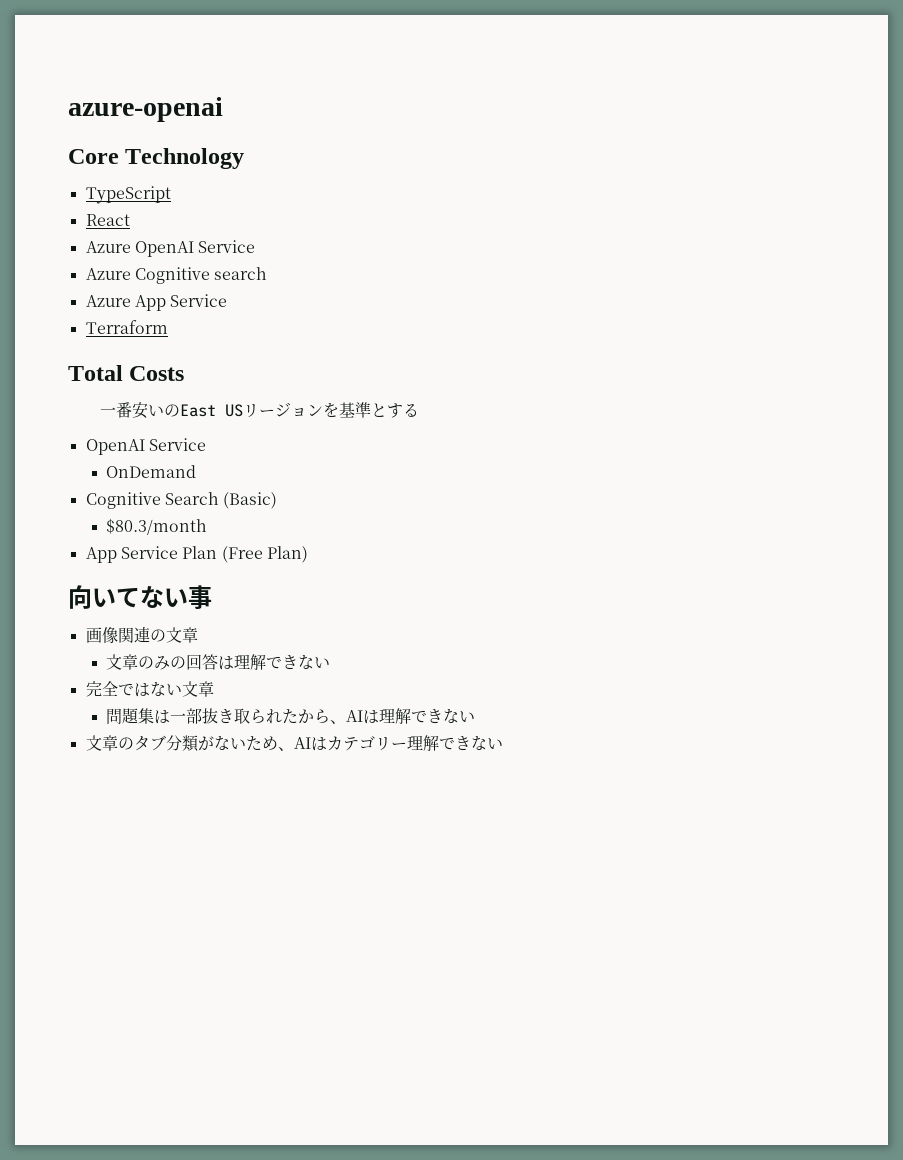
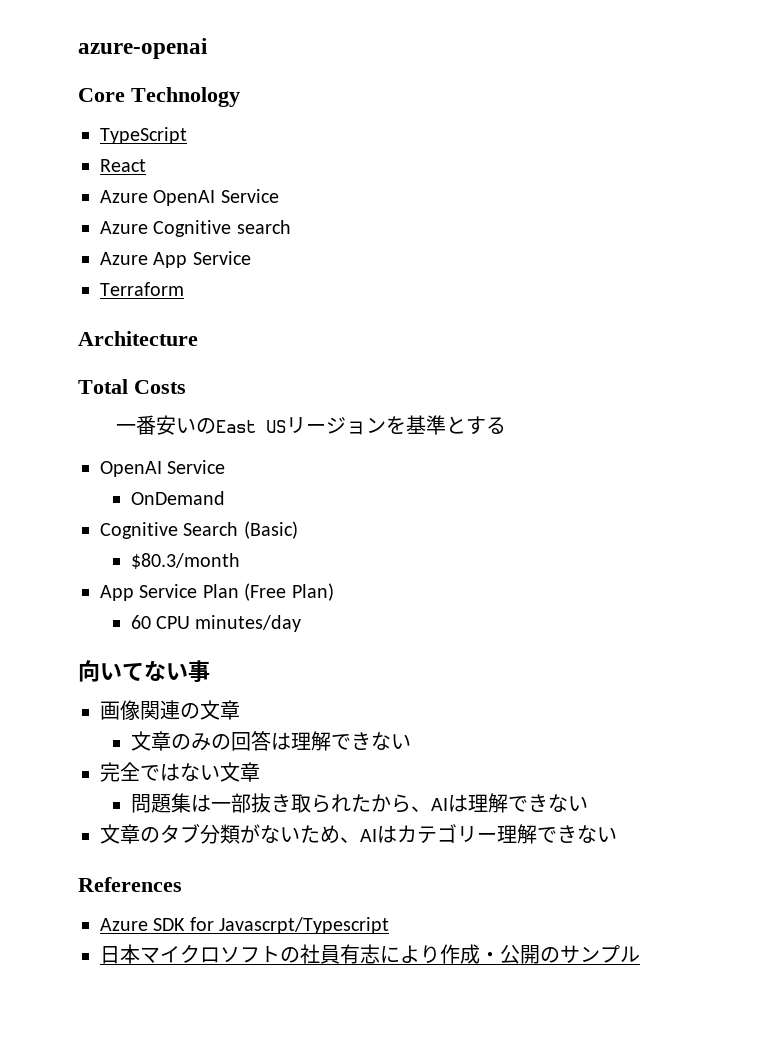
(168, 327) none -> [78,331,198,346] // Architecture
(308, 554) none -> [130,615,302,632] // 60 CPU minutes/day
(503, 743) none -> [78,877,182,892] [100,917,390,934] [100,944,640,964] // References // Azure SDK for Javascrpt/Typescript // 日本マイクロソフトの社員有志により作成・公開のサンプル

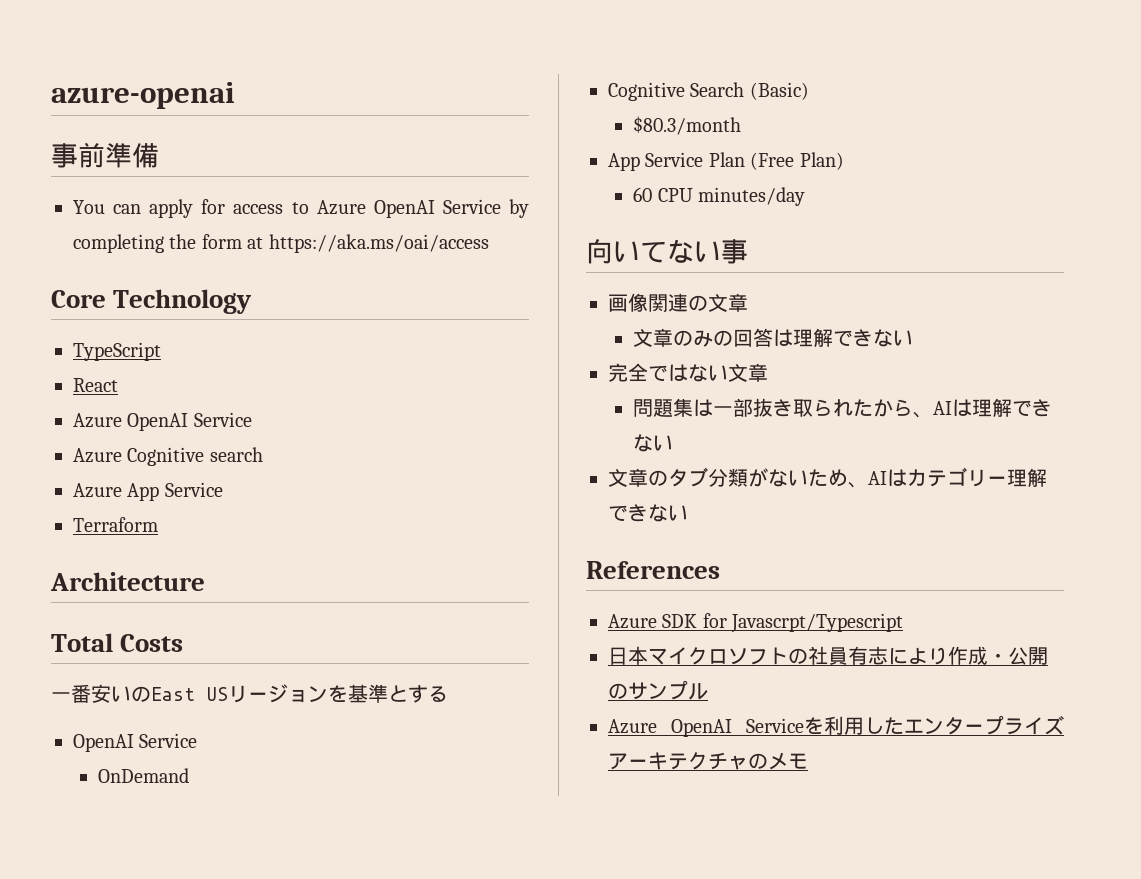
(208, 48) none -> [51,142,159,168] [73,199,529,218] [73,234,489,253] // 事前準備 // You can apply for access to Azure OpenAI Service by completing the form at https://aka.ms/oai/access
(640, 954) none -> [608,715,1064,737] [608,752,808,770] // Azure OpenAI Serviceを利用したエンタープライズアーキテクチャのメモ

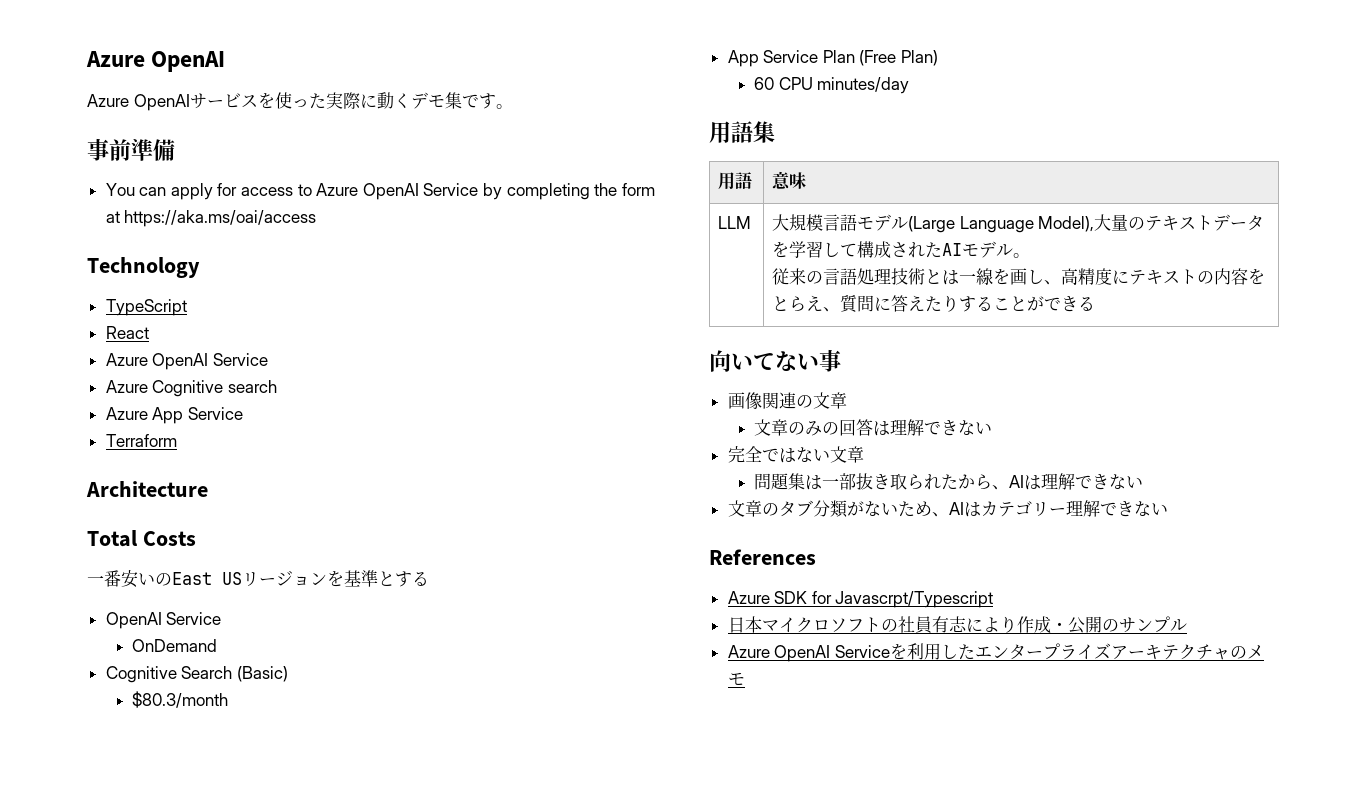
[51,82,235,109] azure-openai -> [86,51,226,72] [87,92,513,111] Azure OpenAI // Azure OpenAIサービスを使った実際に動くデモ集です。
[51,290,106,308] Core -> (317, 218) none
(806, 196) none -> [709,121,775,143] [718,172,753,190] [772,171,807,190] [718,216,752,229] [772,214,1265,233] [772,241,1031,258] [772,268,1266,285] [772,295,1096,313] // 用語集 // 用語 | 意味 // LLM | 大規模言語モデル(Large Language Model),大量のテキストデータを学習して構成されたAIモデル。 // 従来の言語処理技術とは一線を画し、高精度にテキストの内容をとらえ、質問に答えたりすることができる

